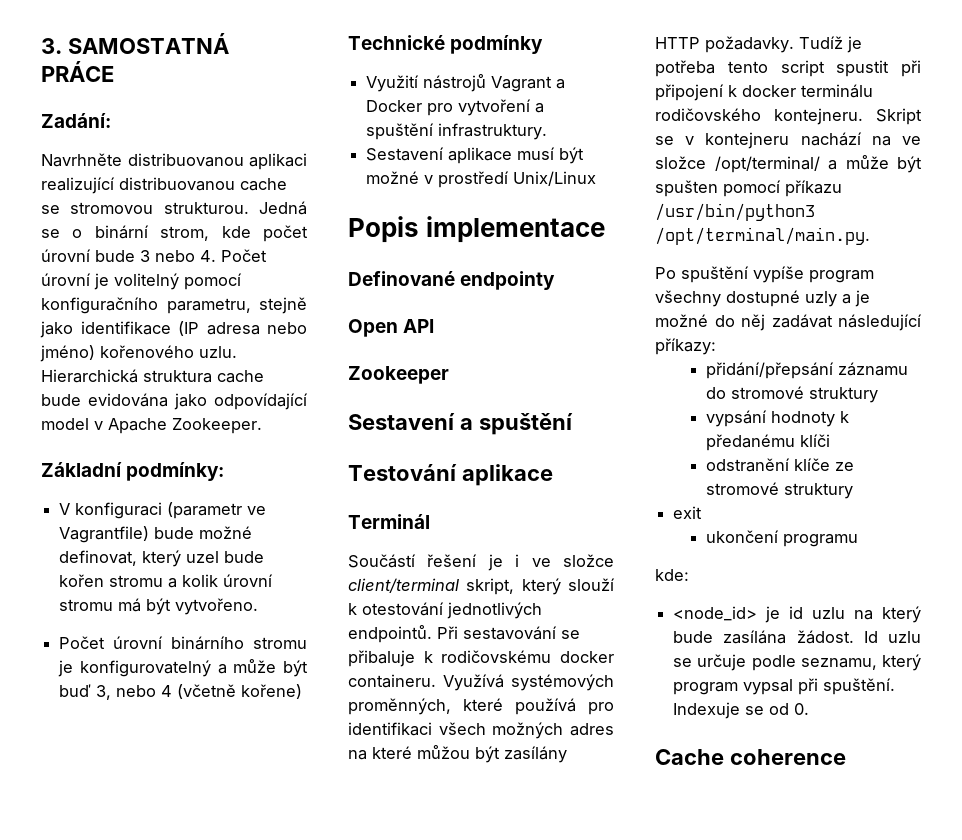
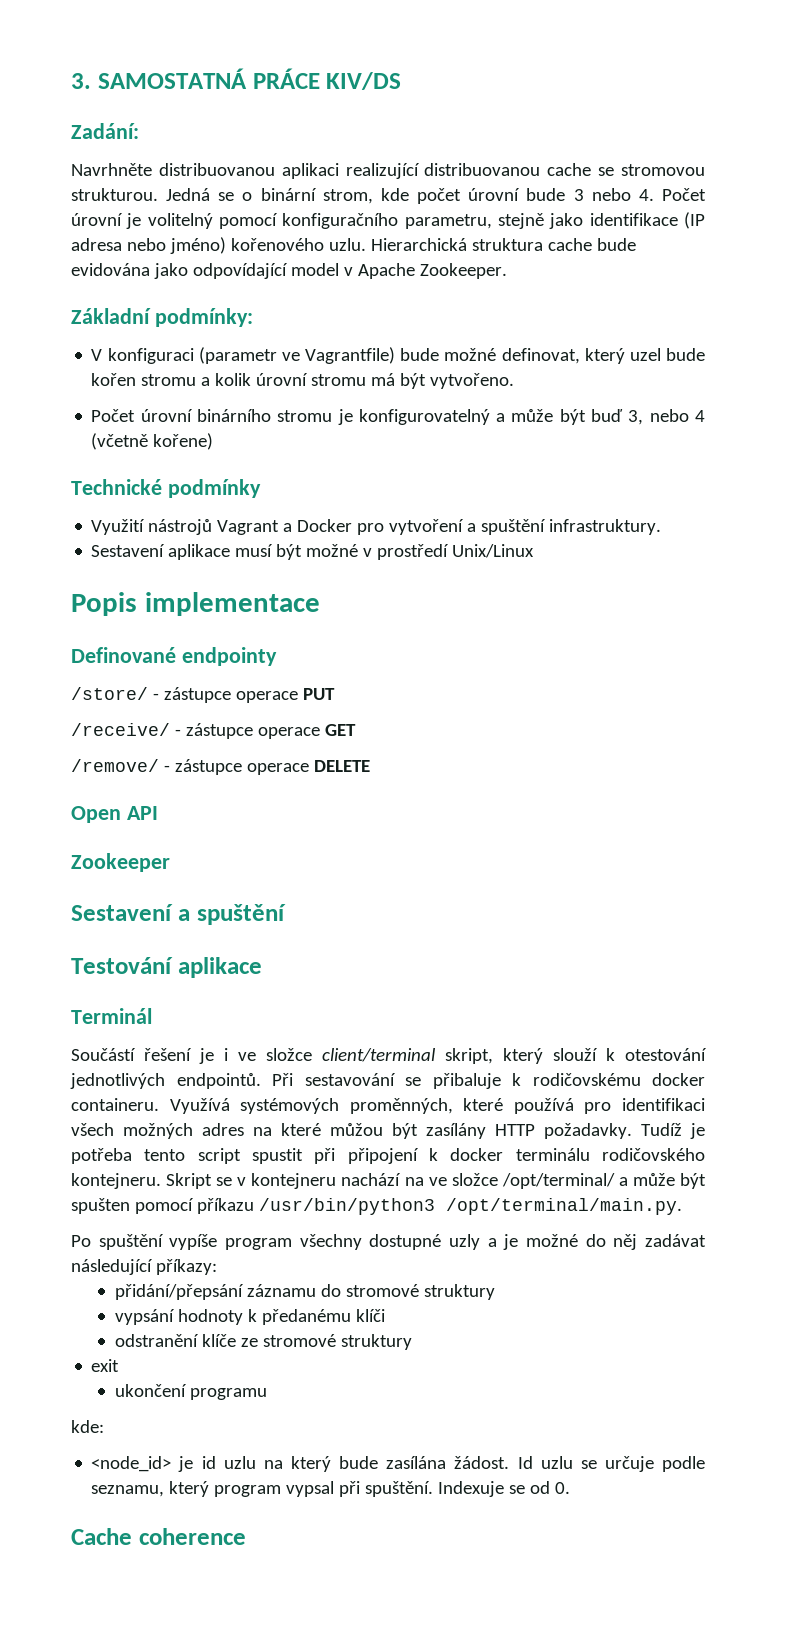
(114, 71) none -> [326,72,402,90] KIV/DS
(556, 280) none -> [71,687,335,703] [71,723,356,739] [71,759,370,775] // /store/ - zástupce operace PUT // /receive/ - zástupce operace GET // /remove/ - zástupce operace DELETE

